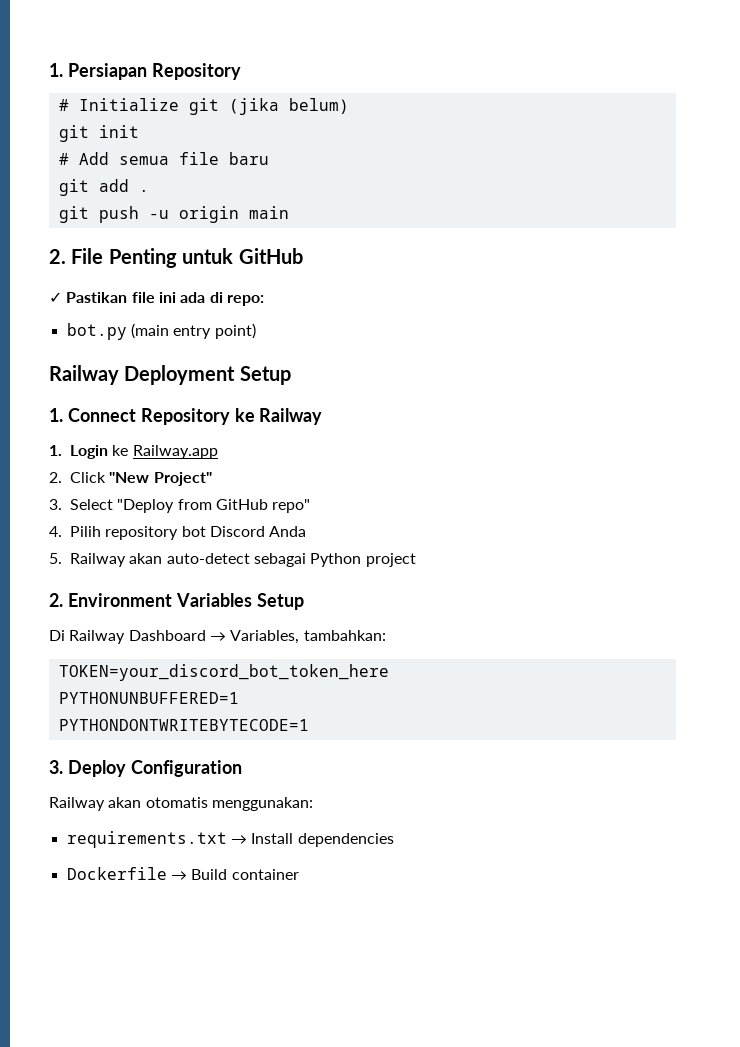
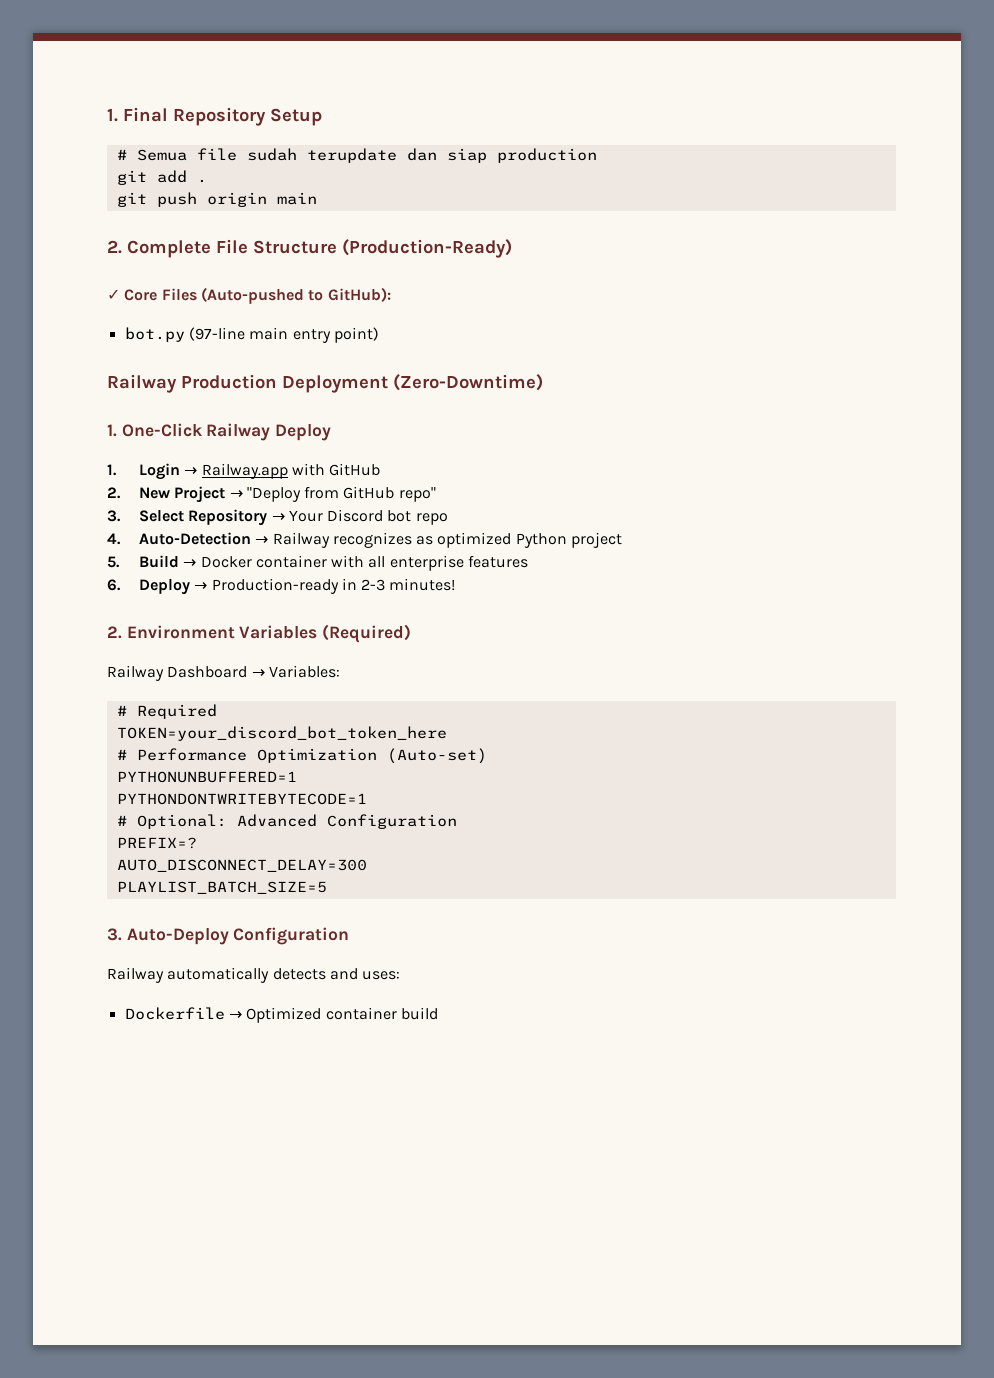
[49,63,241,80] [58,98,349,115] [58,125,139,142] [58,152,269,165] 1. Persiapan Repository // # Initialize git (jika belum) // git init // # Add semua file baru -> [107,107,322,126] [116,148,597,163] 1. Final Repository Setup // # Semua file sudah terupdate dan siap production
[148,210,169,219] -u -> (197, 199) none
[71,248,303,268] [49,292,264,306] File Penting untuk GitHub // ✓ Pastikan file ini ada di repo: -> [127,239,512,258] [107,287,391,304] Complete File Structure (Production-Ready) // ✓ Core Files (Auto-pushed to GitHub):
[130,323,169,339] (main -> [188,327,289,341] (97-line main
[124,365,291,385] [49,408,323,425] Deployment Setup // 1. Connect Repository ke Railway -> [181,374,543,393] [107,423,332,441] Production Deployment (Zero-Downtime) // 1. One-Click Railway Deploy
[112,445,129,456] ke -> [184,467,198,475] →
[49,472,212,486] [49,499,113,510] // 2. Click "New Project" // 3. Select -> [291,463,381,476] [107,486,243,503] with GitHub // 2. New Project →
[49,526,307,540] [49,553,416,567] 4. Pilih repository bot Discord Anda // 5. Railway akan auto-detect sebagai Python project -> [107,509,448,526] [107,532,623,548] [107,555,529,571] [107,578,456,595] 3. Select Repository → Your Discord bot repo // 4. Auto-Detection → Railway recognizes as optimized Python project // 5. Build → Docker container with all enterprise features // 6. Deploy → Production-ready in 2-3 minutes!
[256,593,304,610] [49,630,65,641] Setup // Di -> [322,624,412,643] (Required) //
[230,630,386,644] [58,664,389,681] [58,692,239,704] [58,719,309,731] [49,760,126,777] Variables, tambahkan: // TOKEN=your_discord_bot_token_here // PYTHONUNBUFFERED=1 // PYTHONDONTWRITEBYTECODE=1 // 3. Deploy -> [268,665,340,678] [116,704,217,719] [116,726,447,741] [116,748,487,764] [116,771,297,783] [116,793,367,805] [116,814,457,829] [116,837,197,849] [116,859,367,872] [116,881,327,894] [107,928,229,945] Variables: // # Required // TOKEN=your_discord_bot_token_here // # Performance Optimization (Auto-set) // PYTHONUNBUFFERED=1 // PYTHONDONTWRITEBYTECODE=1 // # Optional: Advanced Configuration // PREFIX=? // AUTO_DISCONNECT_DELAY=300 // PLAYLIST_BATCH_SIZE=5 // 3. Auto-Deploy
[108,797,313,811] [66,831,394,848] akan otomatis menggunakan: // requirements.txt → Install dependencies -> [167,967,401,983] automatically detects and uses:
[191,869,299,880] Build container -> [246,1007,438,1023] Optimized container build

